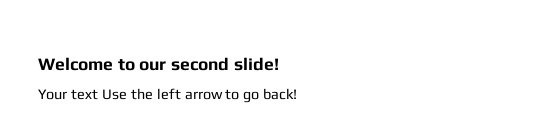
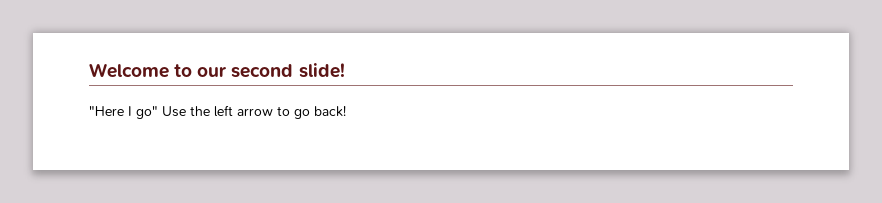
[38,89,98,100] Your text -> [89,106,158,119] "Here I go"

